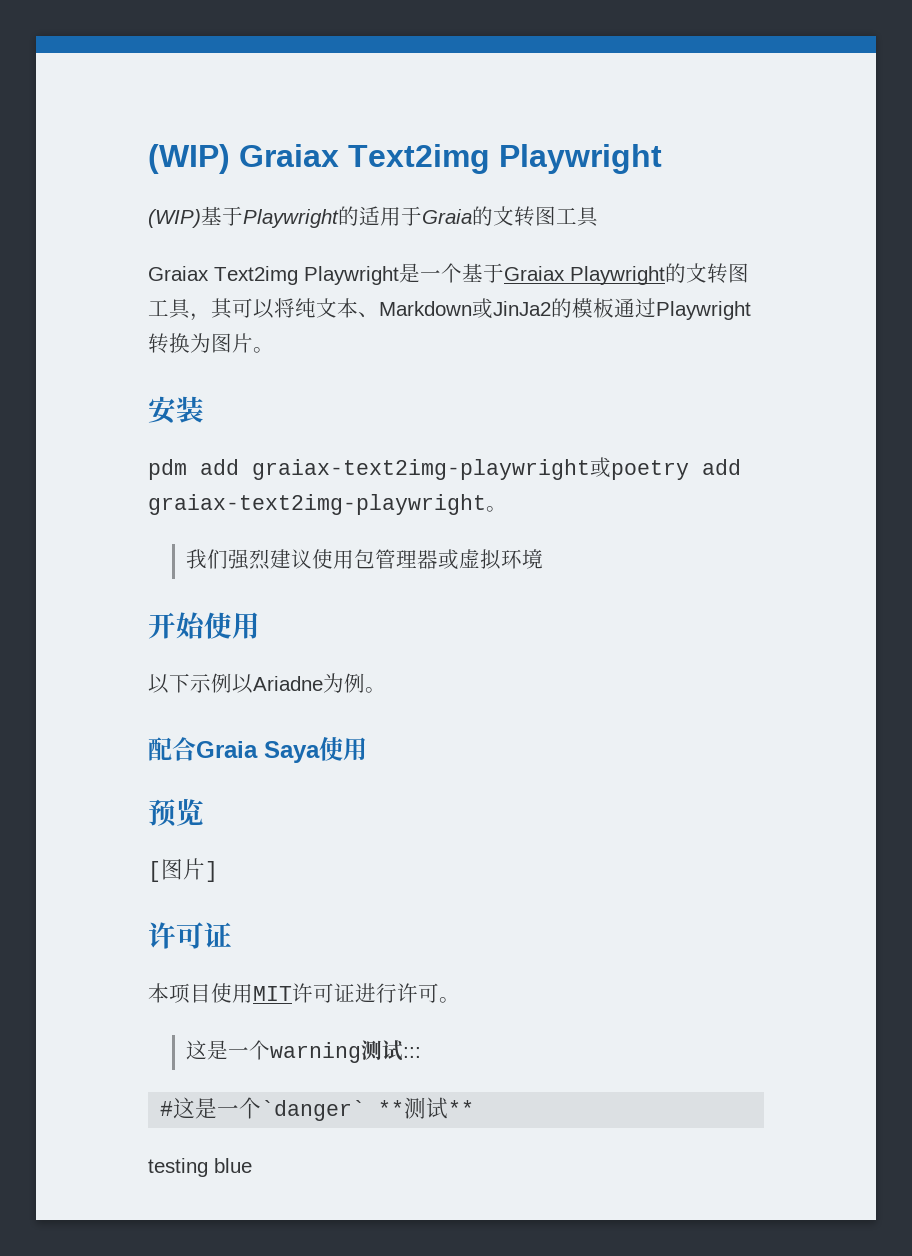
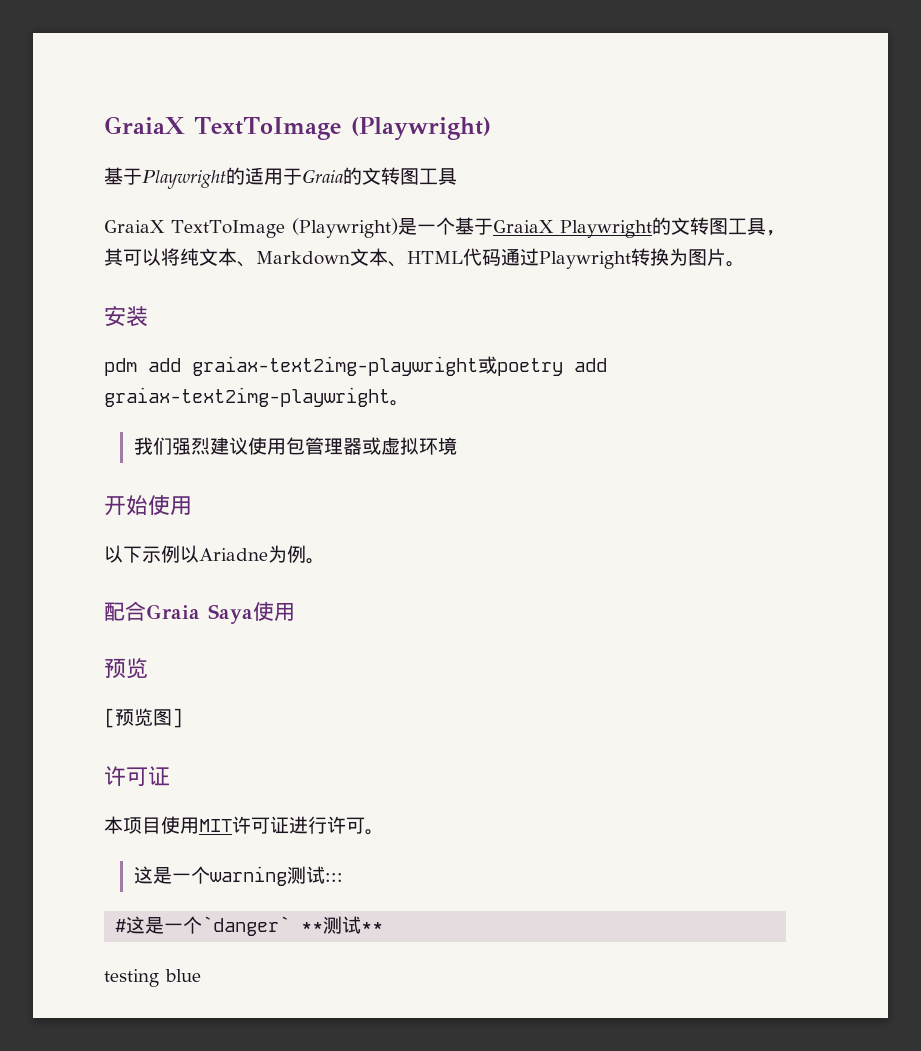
[148,144,662,174] [148,209,201,228] (WIP) Graiax Text2img Playwright // (WIP) -> [104,116,491,141] GraiaX TextToImage (Playwright) //
[148,266,399,285] Graiax Text2img Playwright -> [104,218,398,238] GraiaX TextToImage (Playwright)
[504,266,565,281] Graiax -> [492,220,554,233] GraiaX
[472,298,614,319] 或JinJa2的模板 -> [350,248,501,267] 文本、HTML代码
[161,858,205,880] 图片 -> [115,708,172,726] 预览图

